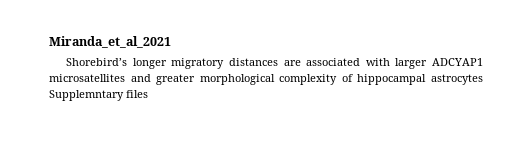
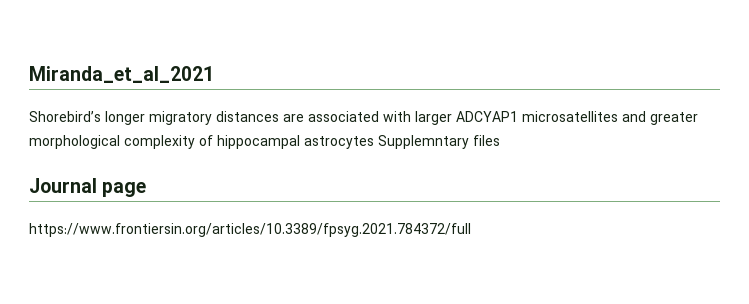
(148, 94) none -> [29,178,147,197] [29,223,471,237] // Journal page // https://www.frontiersin.org/articles/10.3389/fpsyg.2021.784372/full

